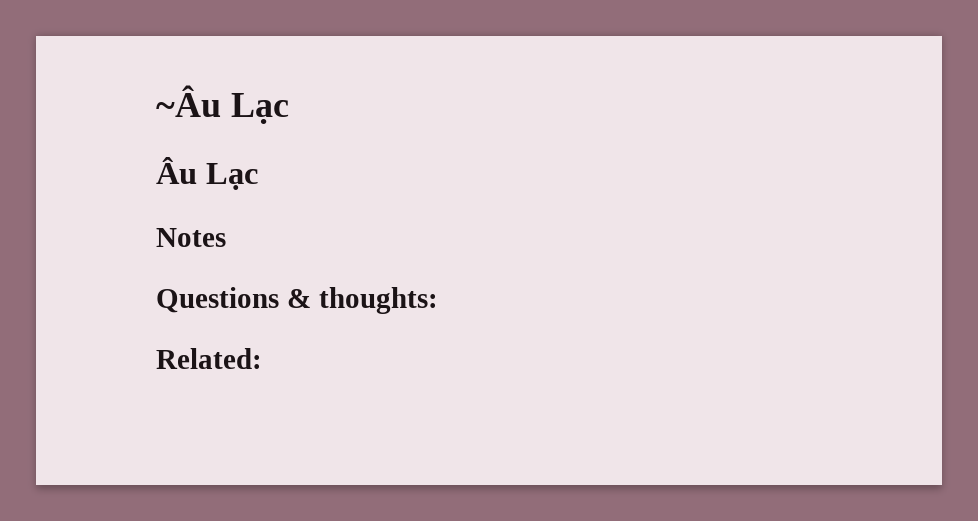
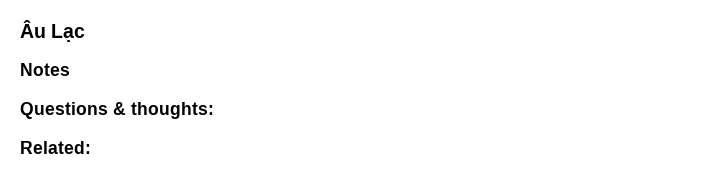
[156,85,289,124] ~Âu Lạc // -> (20, 29) none

